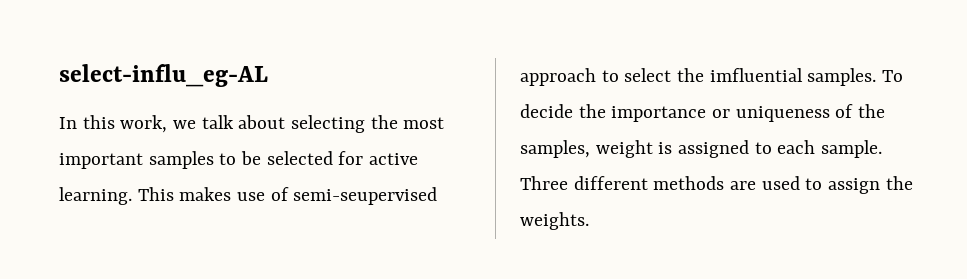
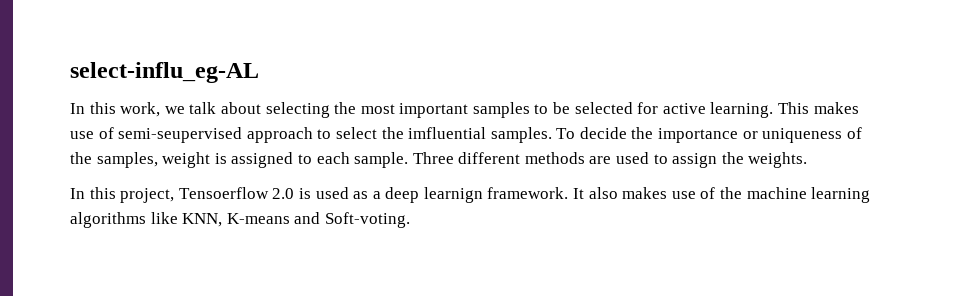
(589, 221) none -> [70,187,871,203] [70,212,410,228] // In this project, Tensoerflow 2.0 is used as a deep learnign framework. It also makes use of the machine learning algorithms like KNN, K-means and Soft-voting.

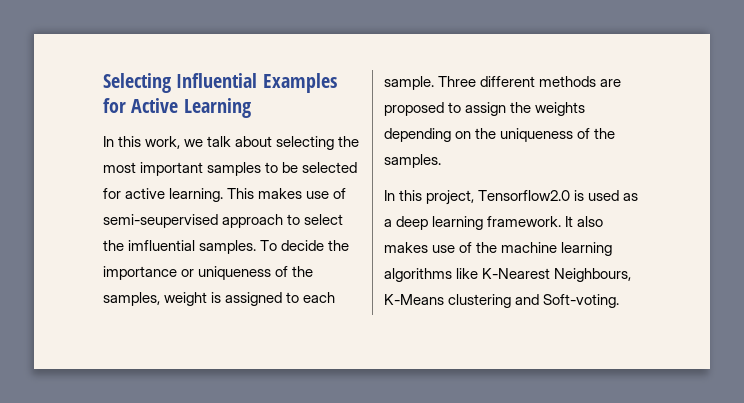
[70,62,259,83] select-influ_eg-AL -> [103,73,337,93] [103,98,251,118] Selecting Influential Examples for Active Learning
[616,152,650,164] used -> [384,102,444,116] proposed
[748,152,808,168] weights. -> [535,102,586,116] [384,128,616,142] [384,154,441,168] weights depending on the uniqueness of the samples.
[178,187,295,199] Tensoerflow 2.0 -> [478,190,571,201] Tensorflow2.0
[423,187,483,203] learnign -> [432,216,484,230] learning
[182,213,290,227] KNN, K-means -> [482,268,632,282] [384,294,512,308] K-Nearest Neighbours, K-Means clustering

